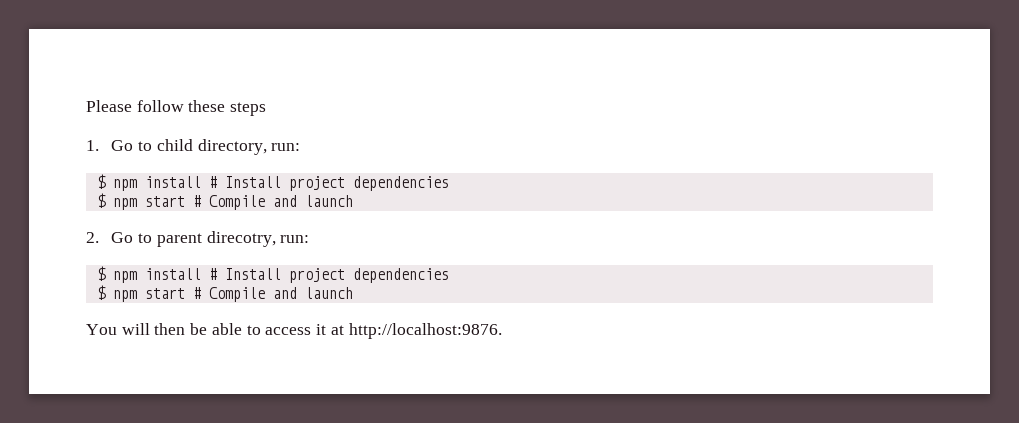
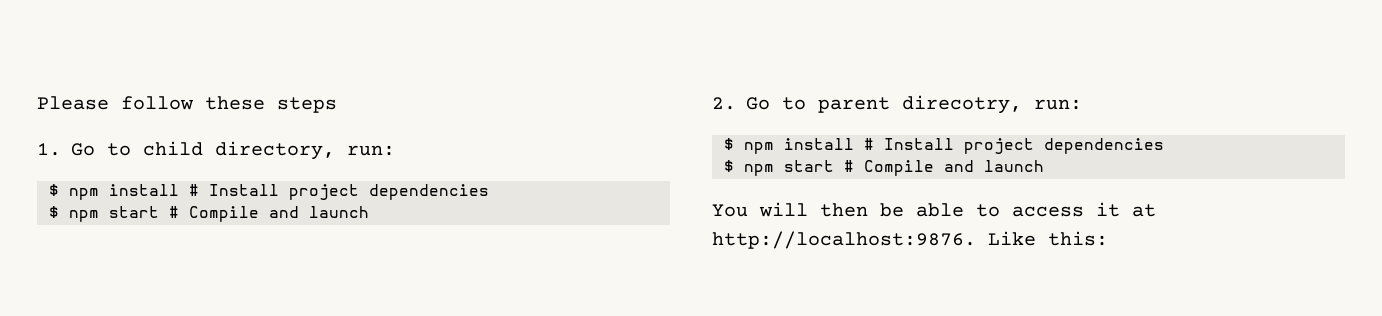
(502, 331) none -> [988,231,1108,246] Like this:

